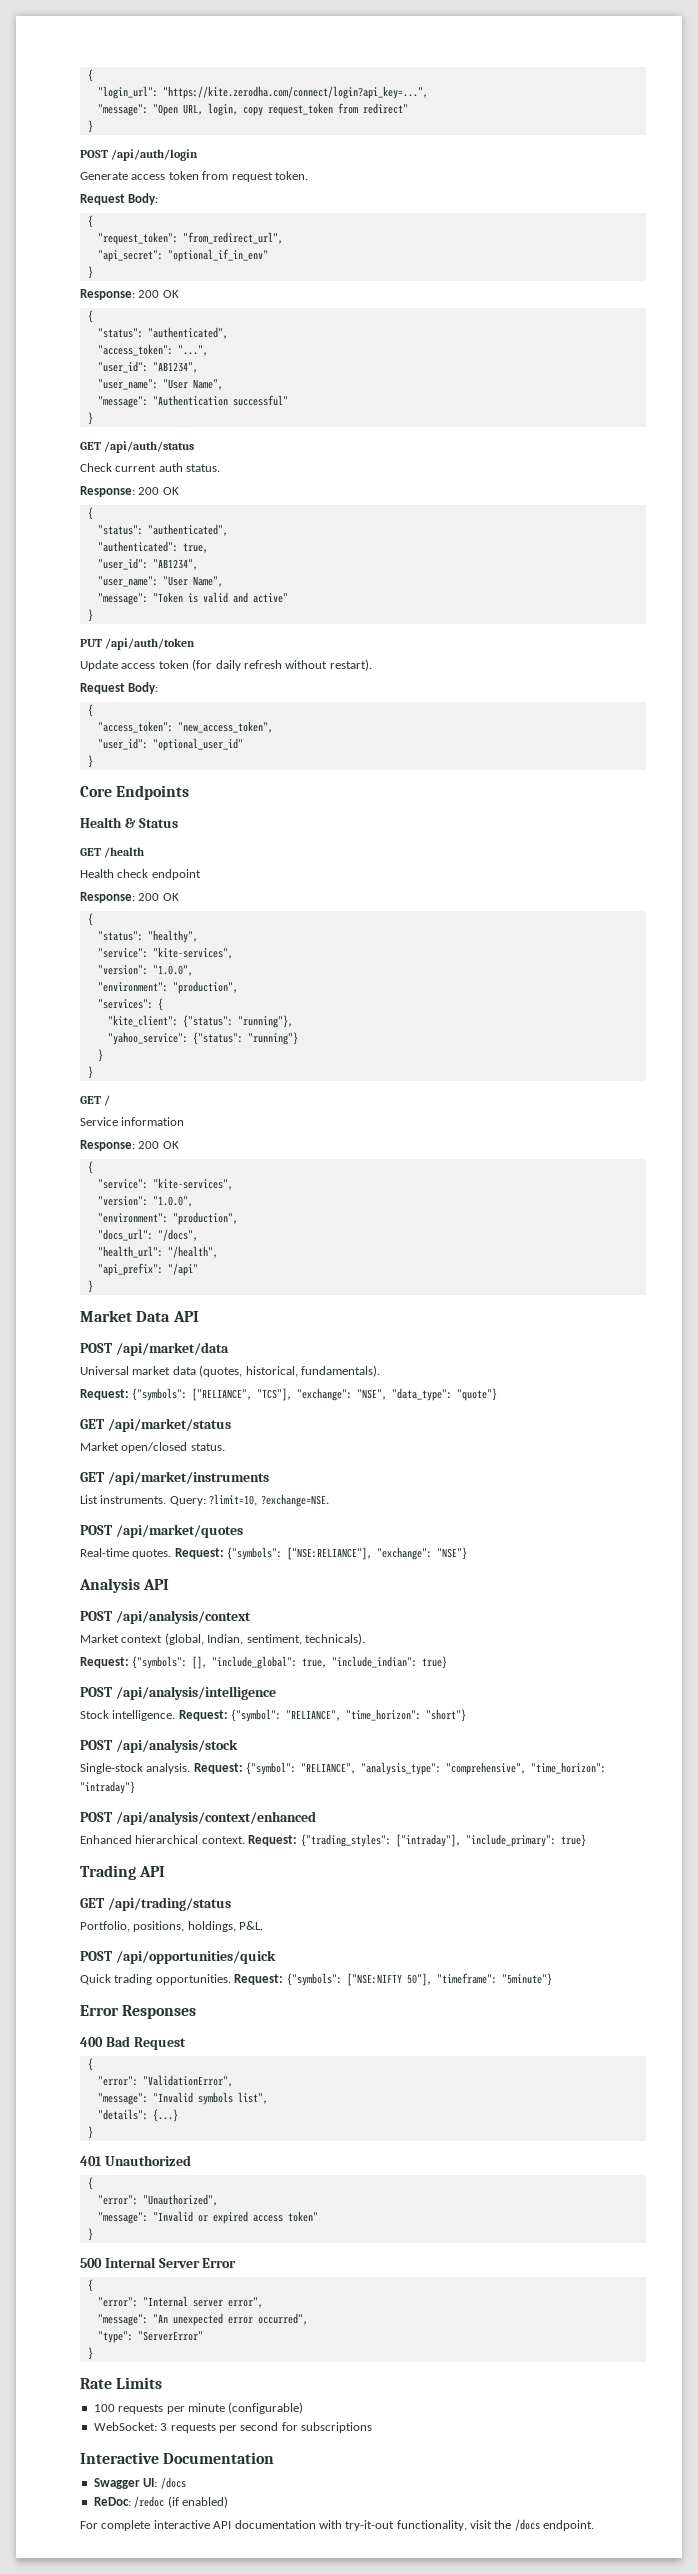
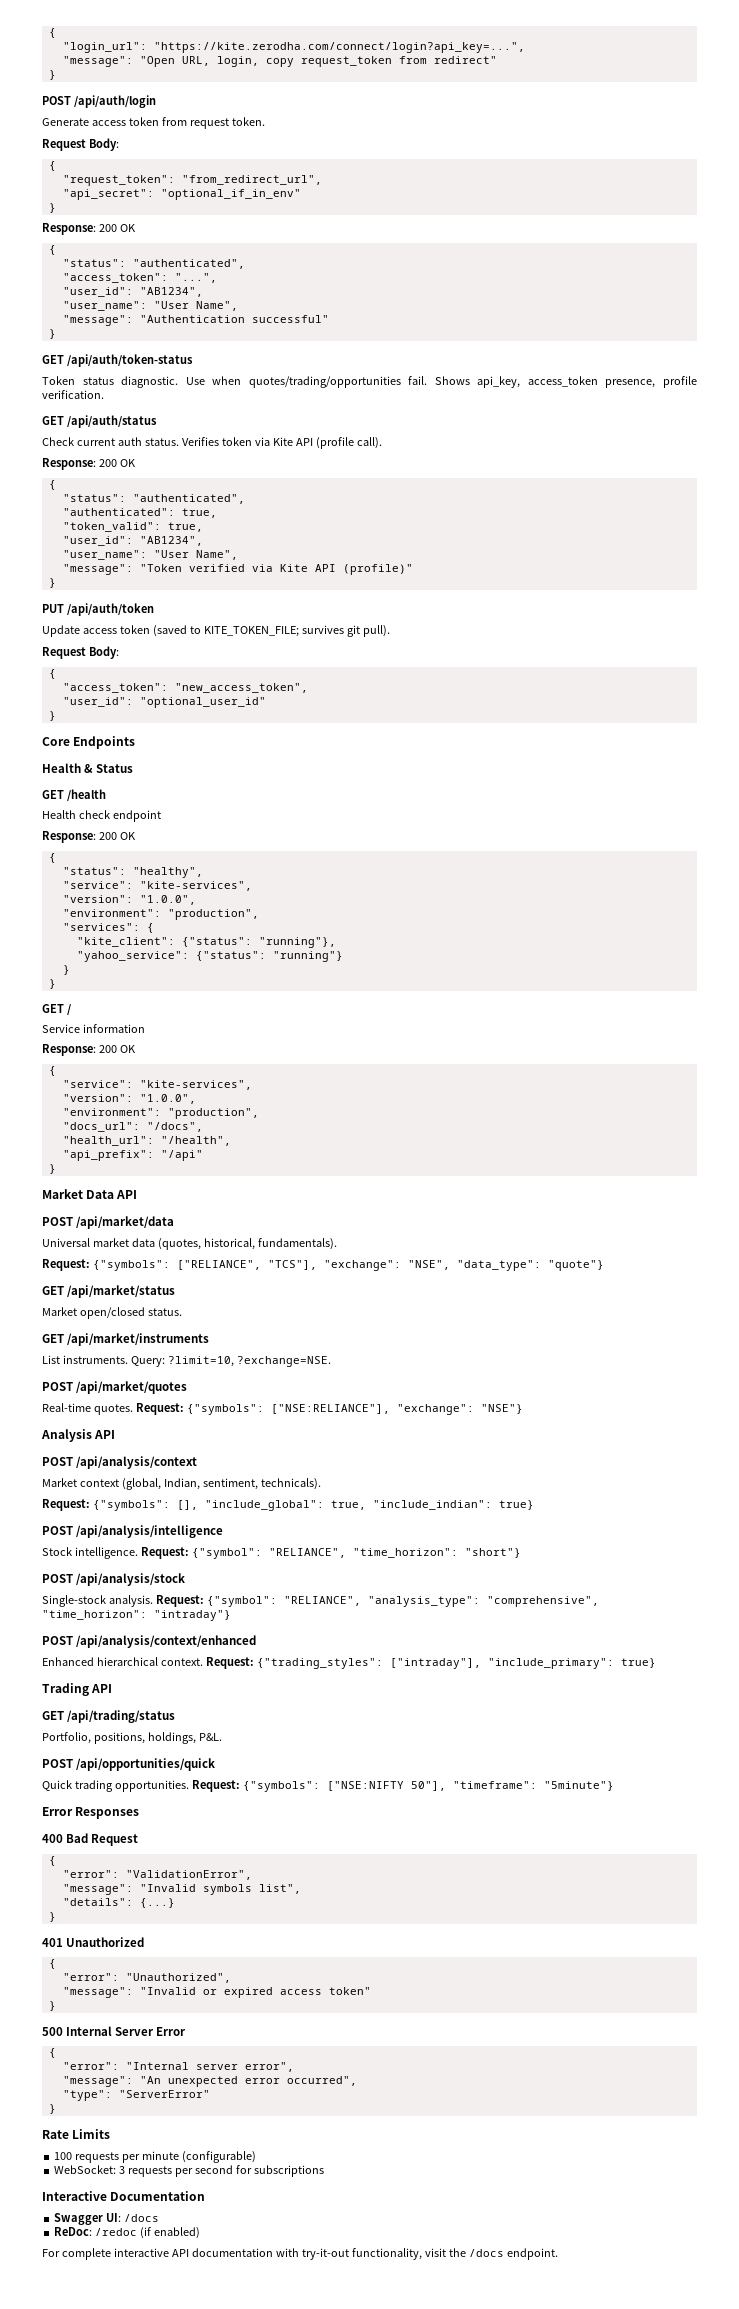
(93, 418) none -> [42,354,193,367] [42,376,697,388] [42,390,104,399] // GET /api/auth/token-status // Token status diagnostic. Use when quotes/trading/opportunities fail. Shows api_key, access_token presence, profile verification.
(221, 468) none -> [181,437,382,449] Verifies token via Kite API (profile call).
(208, 548) none -> [62,522,203,532] // "token_valid": true,
[187,592,288,603] is valid and active" -> [188,564,413,575] verified via Kite API (profile)"
[192,659,372,671] (for daily refresh without restart). -> [152,625,390,637] (saved to KITE_TOKEN_FILE; survives git pull).

